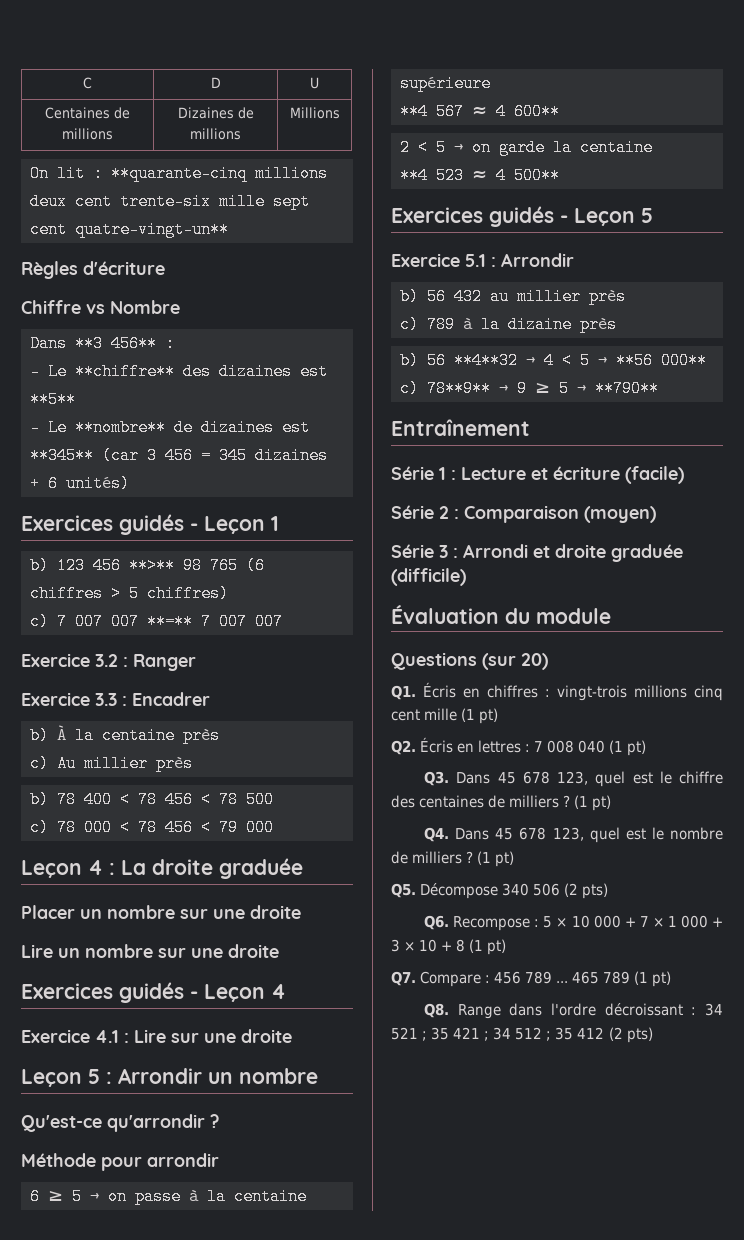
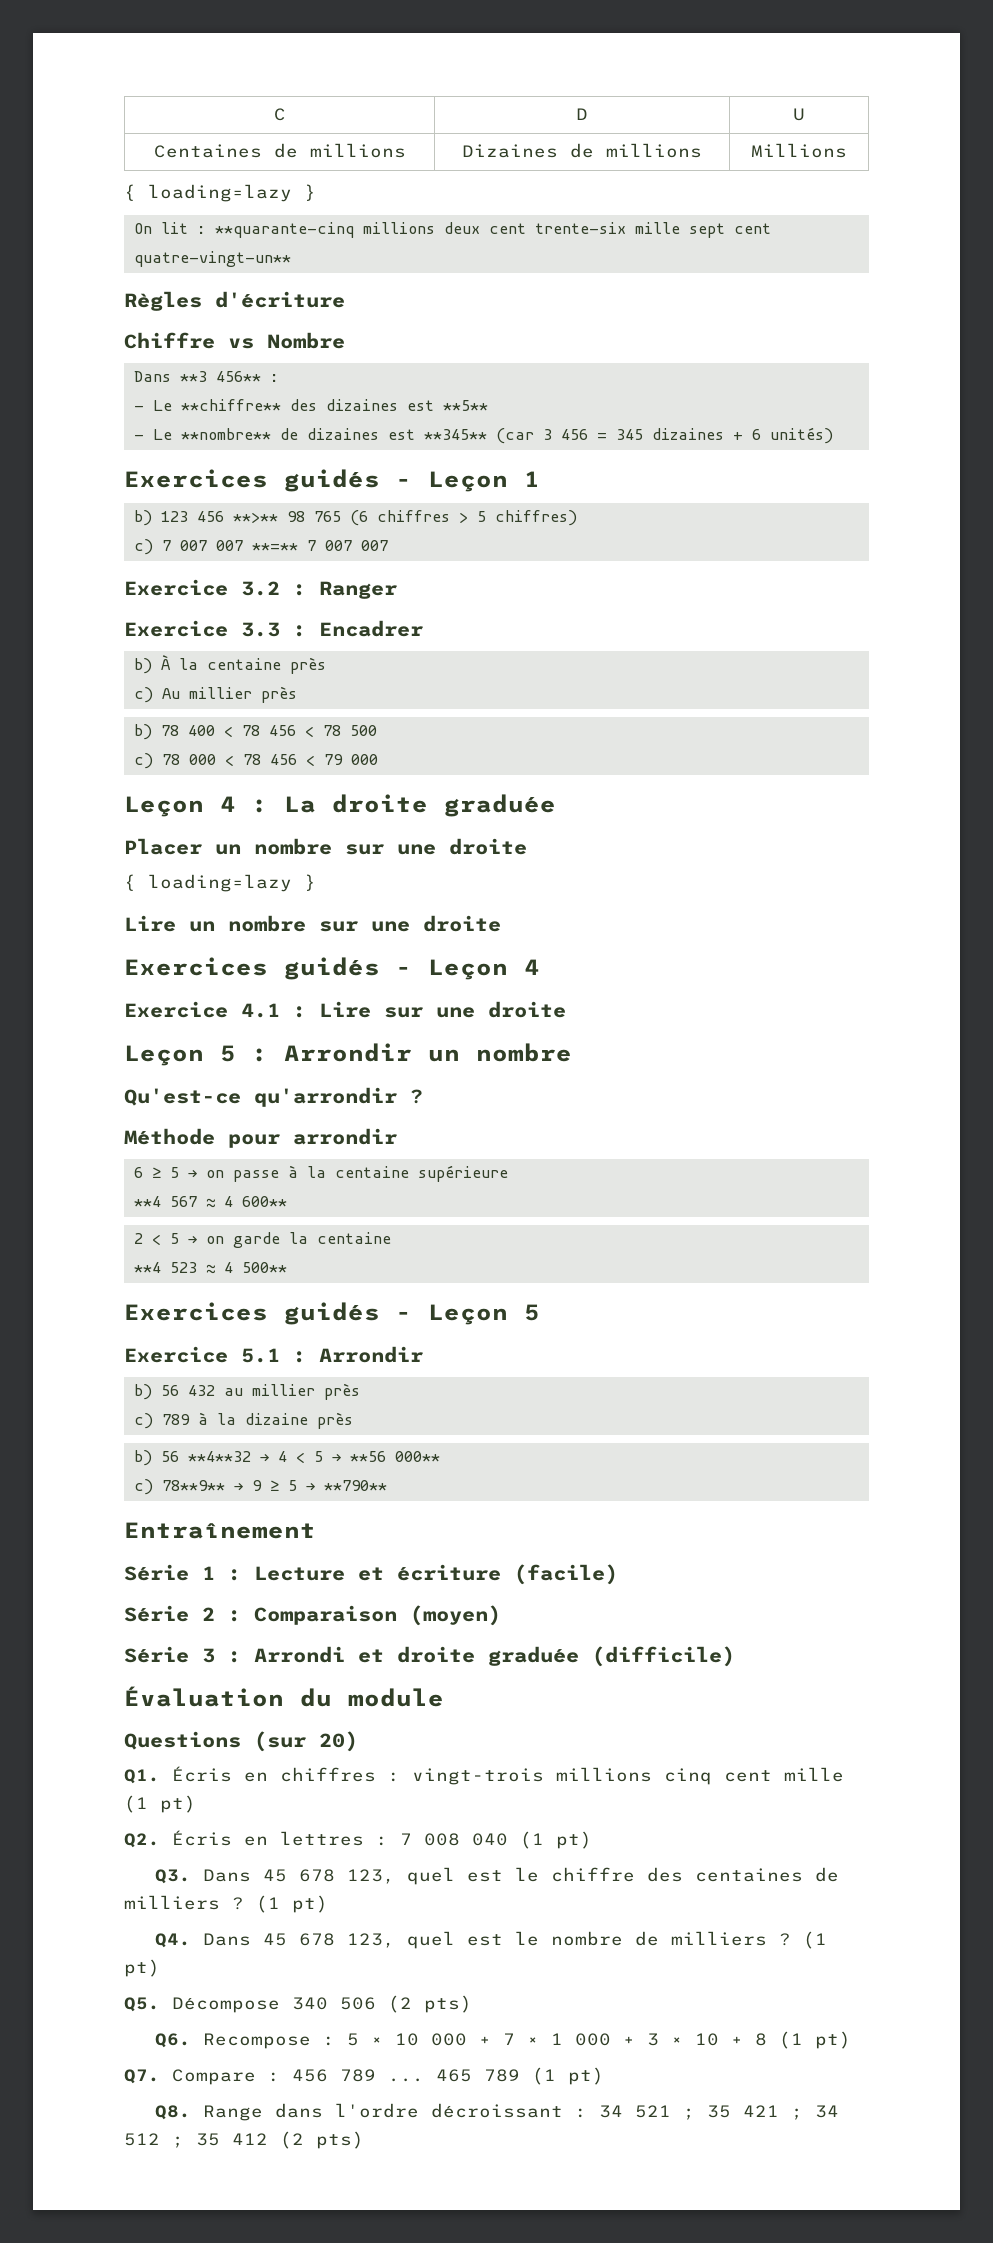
(340, 113) none -> [124,184,316,202] // { loading=lazy }
(301, 912) none -> [124,874,316,892] // { loading=lazy }

